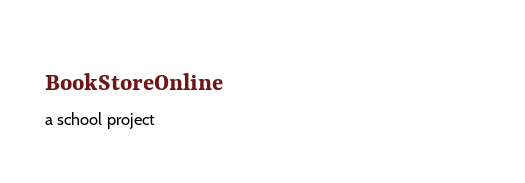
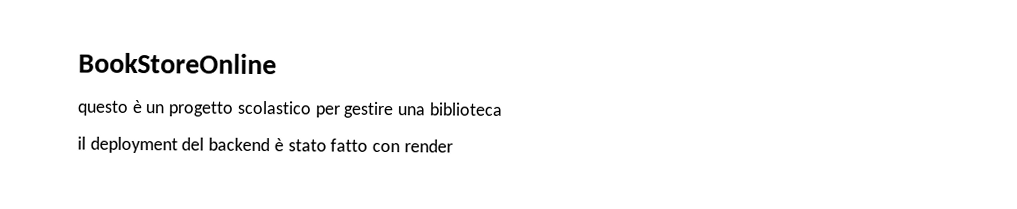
[45,112,155,129] a school project -> [77,99,503,119] [77,136,453,154] questo è un progetto scolastico per gestire una biblioteca // il deployment del backend è stato fatto con render

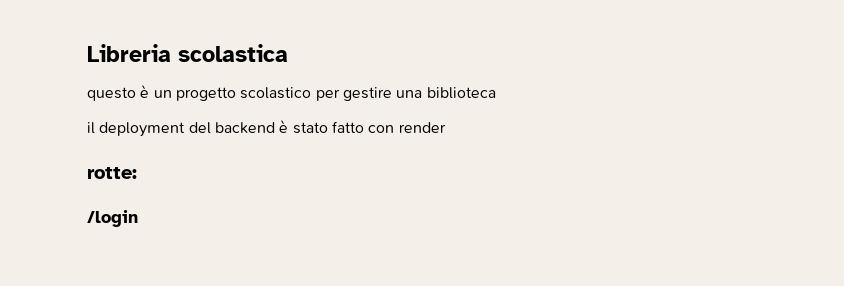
[78,52,277,75] BookStoreOnline -> [87,44,288,62] Libreria scolastica
(453, 146) none -> [87,167,137,179] [87,210,138,227] // rotte: // /login

